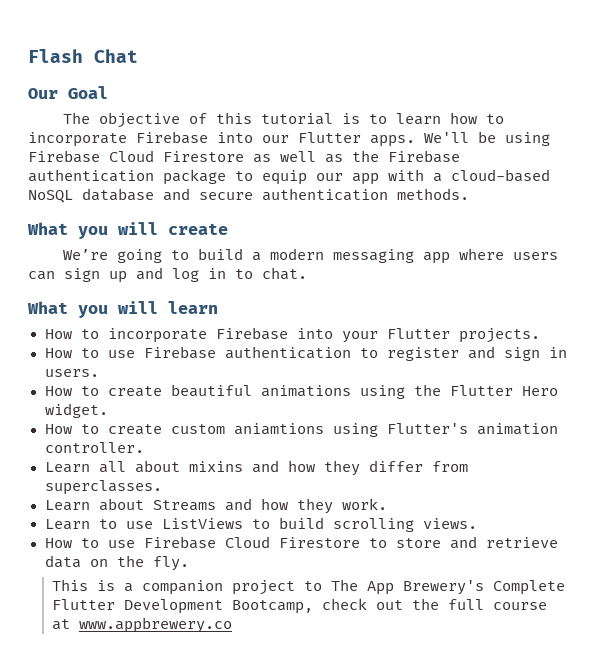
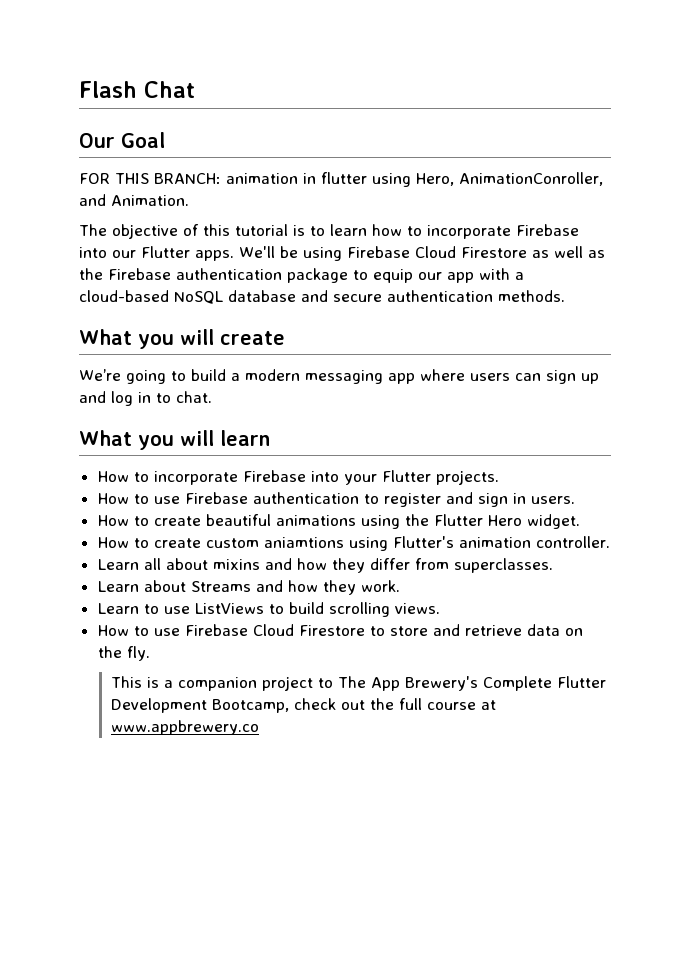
(108, 92) none -> [79,172,603,187] [79,194,189,206] // FOR THIS BRANCH: animation in flutter using Hero, AnimationConroller, and Animation.

